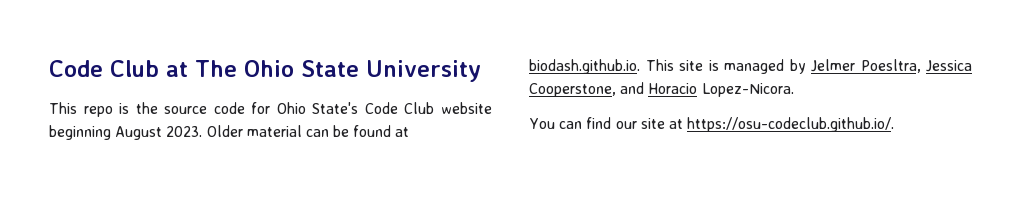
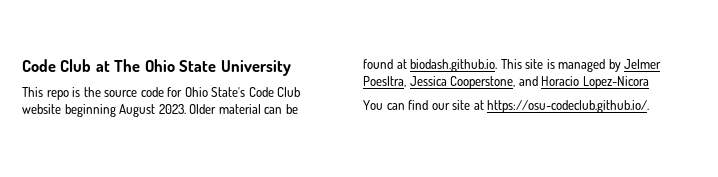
[701,83,794,97] Lopez-Nicora. -> [582,76,649,89] Lopez-Nicora

